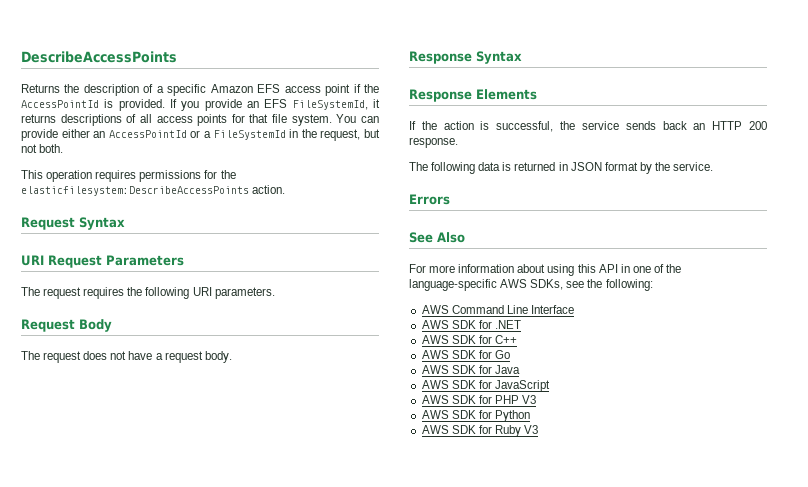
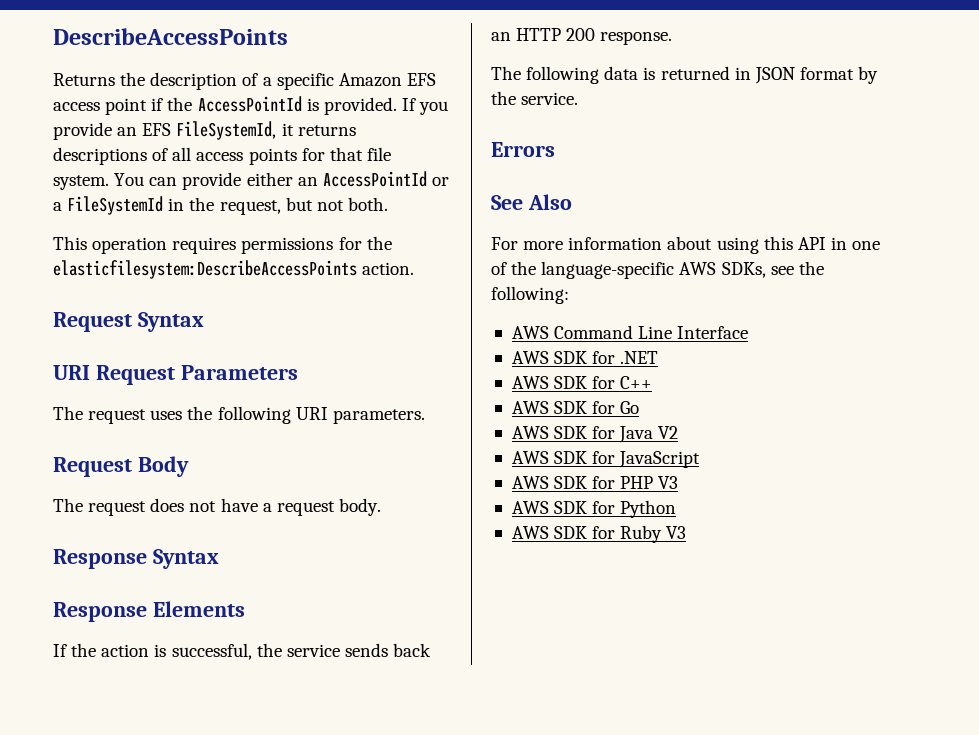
[83,287,125,299] requires -> [150,410,183,420] uses
(520, 369) none -> [658,426,679,439] V2

